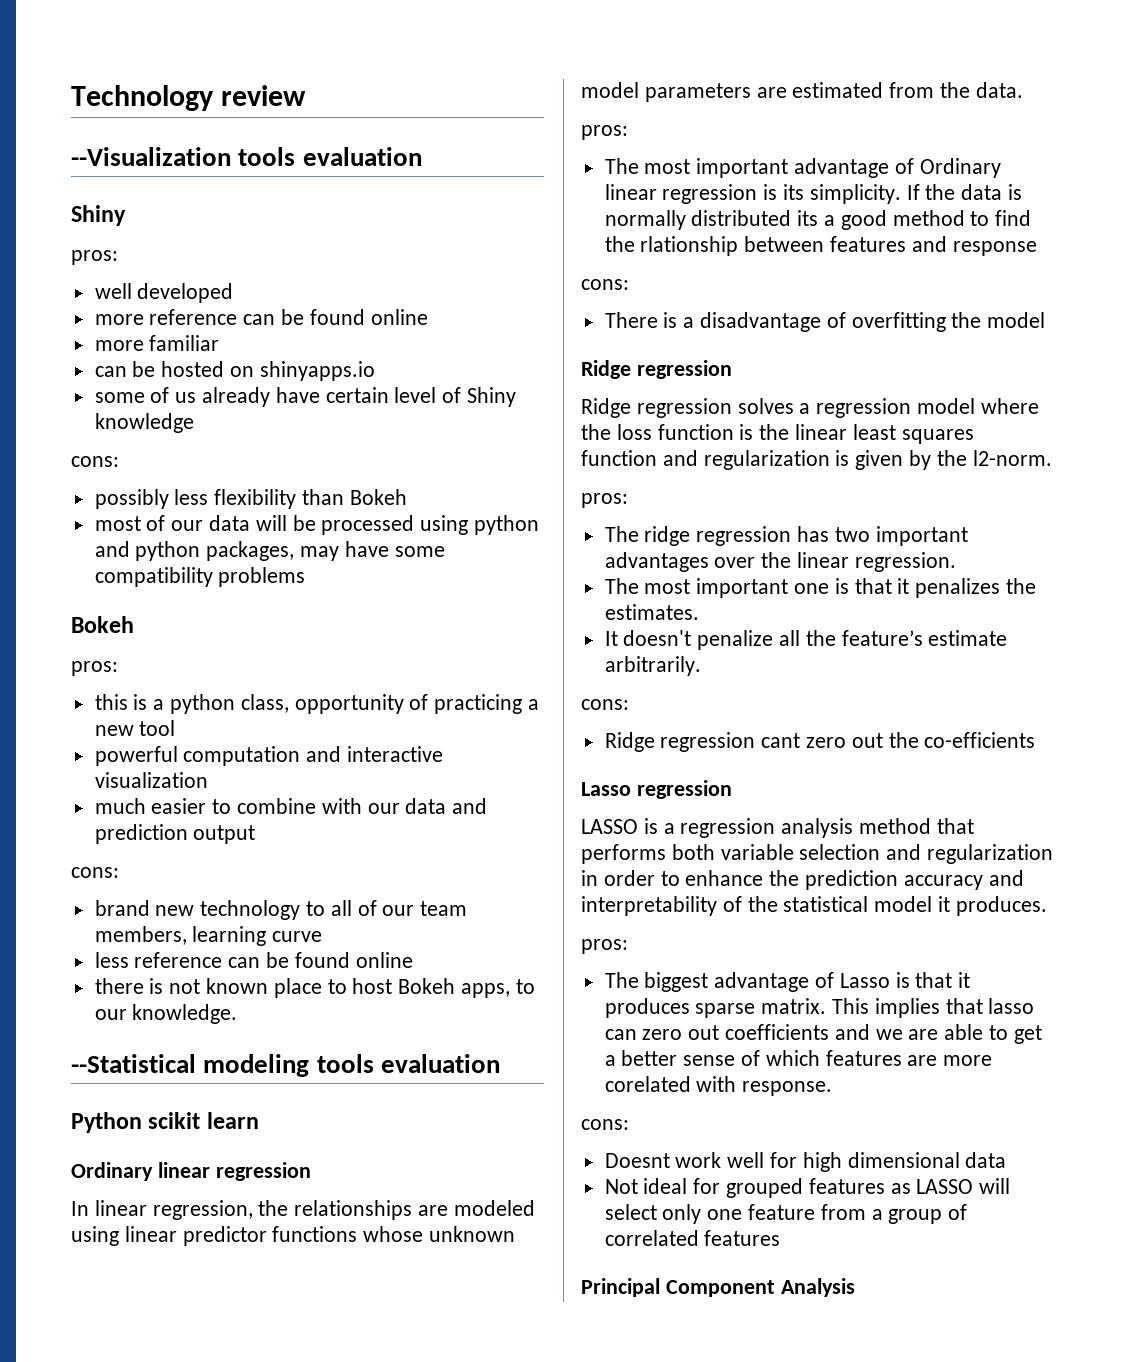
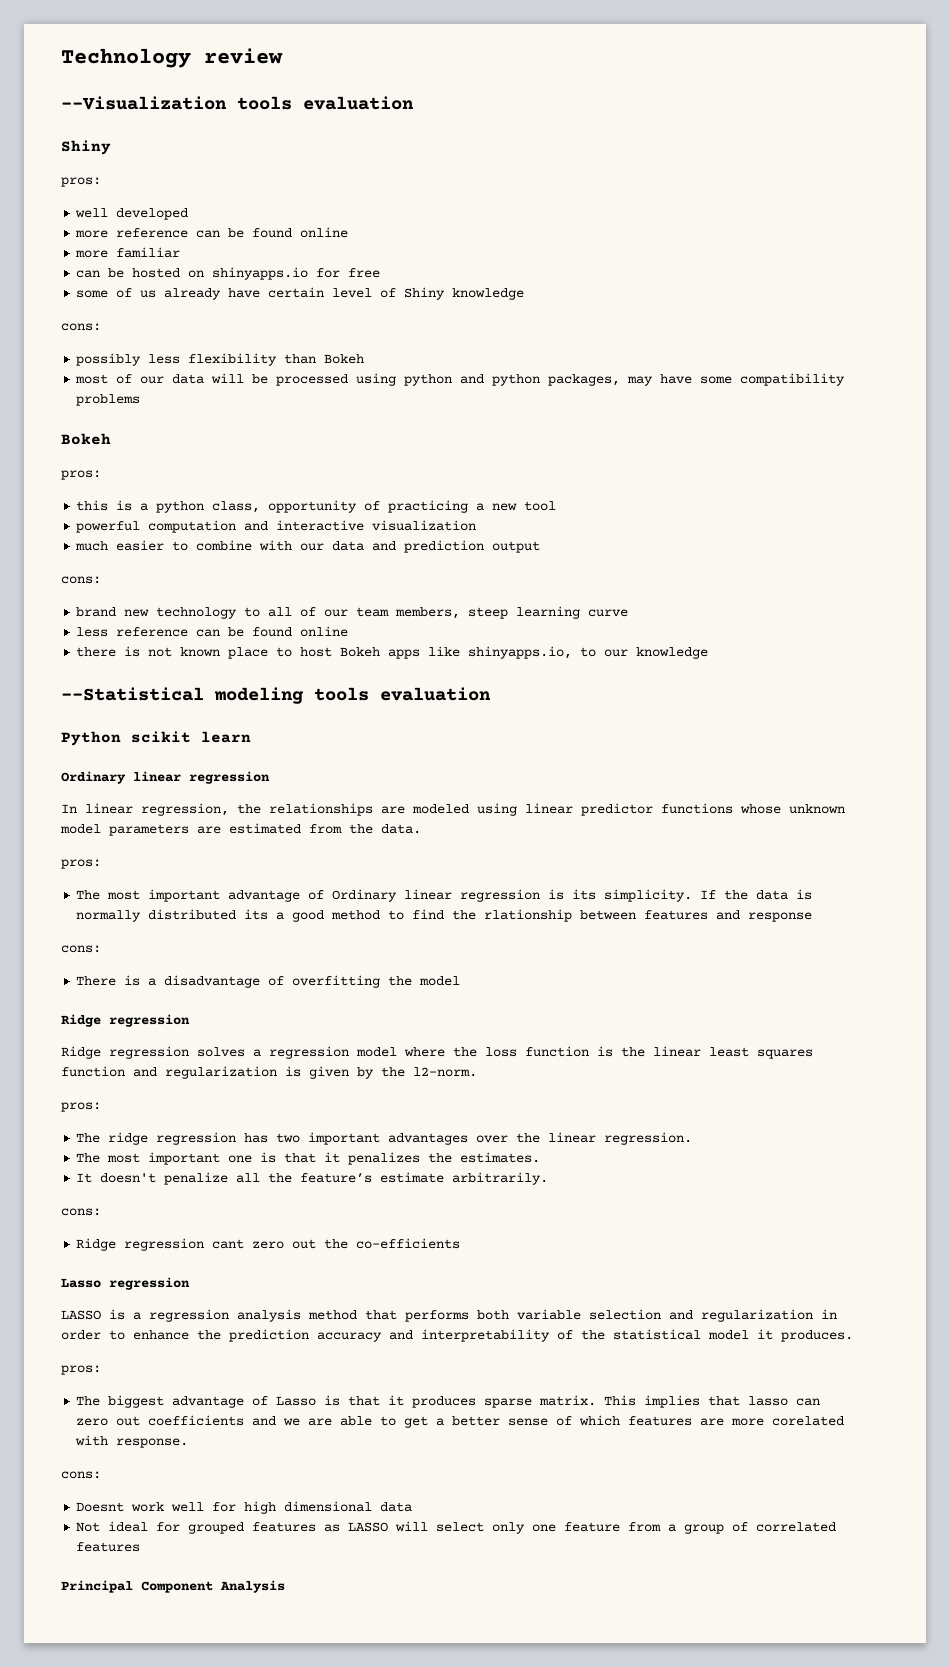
(375, 371) none -> [316,268,381,278] for free
(187, 935) none -> [468,607,509,619] steep
[461,983,511,998] apps, -> [388,646,573,659] apps like shinyapps.io,
[132,1004,238,1024] knowledge. -> [636,647,709,659] knowledge

